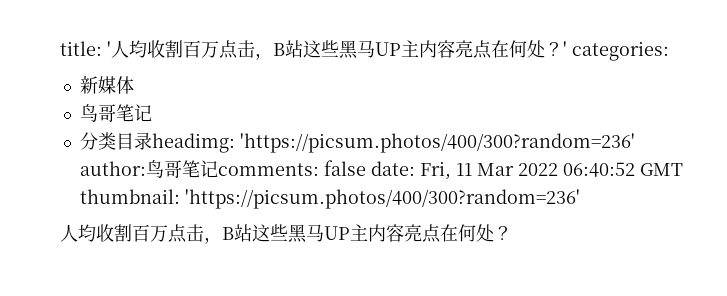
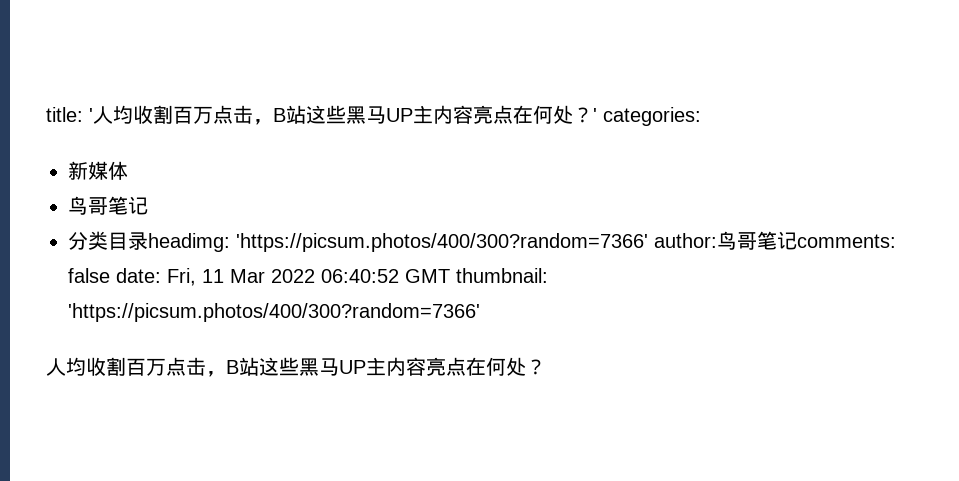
[239,133,635,153] 'https://picsum.photos/400/300?random=236' -> [236,233,648,252] 'https://picsum.photos/400/300?random=7366'
[184,189,580,209] 'https://picsum.photos/400/300?random=236' -> [68,303,480,322] 'https://picsum.photos/400/300?random=7366'

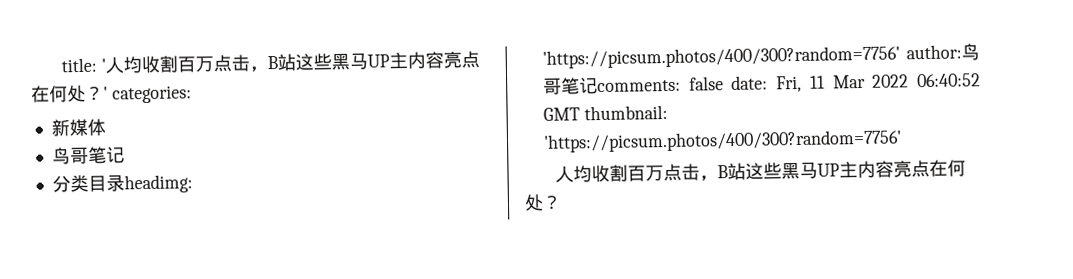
[236,233,648,252] 'https://picsum.photos/400/300?random=7366' -> [541,45,900,69] 'https://picsum.photos/400/300?random=7756'
[68,303,480,322] 'https://picsum.photos/400/300?random=7366' -> [542,129,902,153] 'https://picsum.photos/400/300?random=7756'

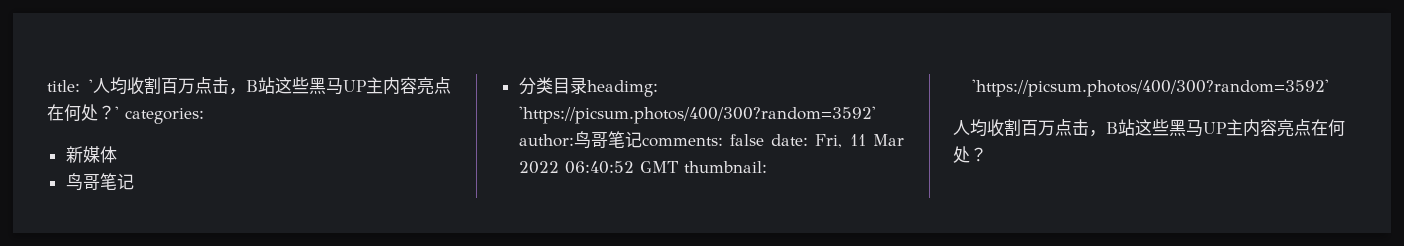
[541,45,900,69] 'https://picsum.photos/400/300?random=7756' -> [518,106,876,124] 'https://picsum.photos/400/300?random=3592'
[542,129,902,153] 'https://picsum.photos/400/300?random=7756' -> [971,79,1329,97] 'https://picsum.photos/400/300?random=3592'

